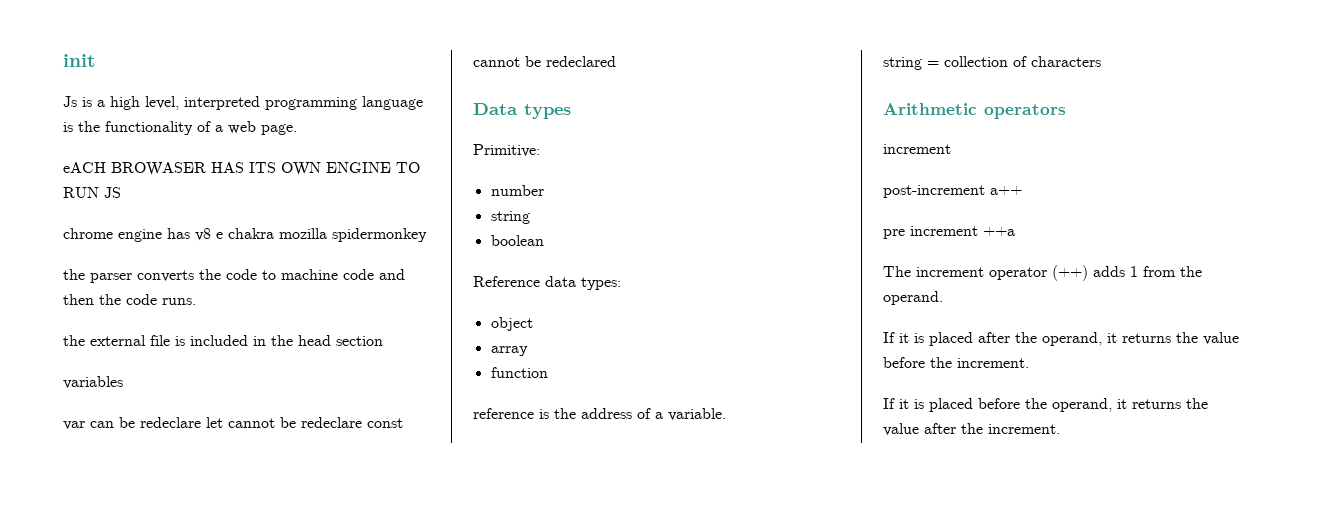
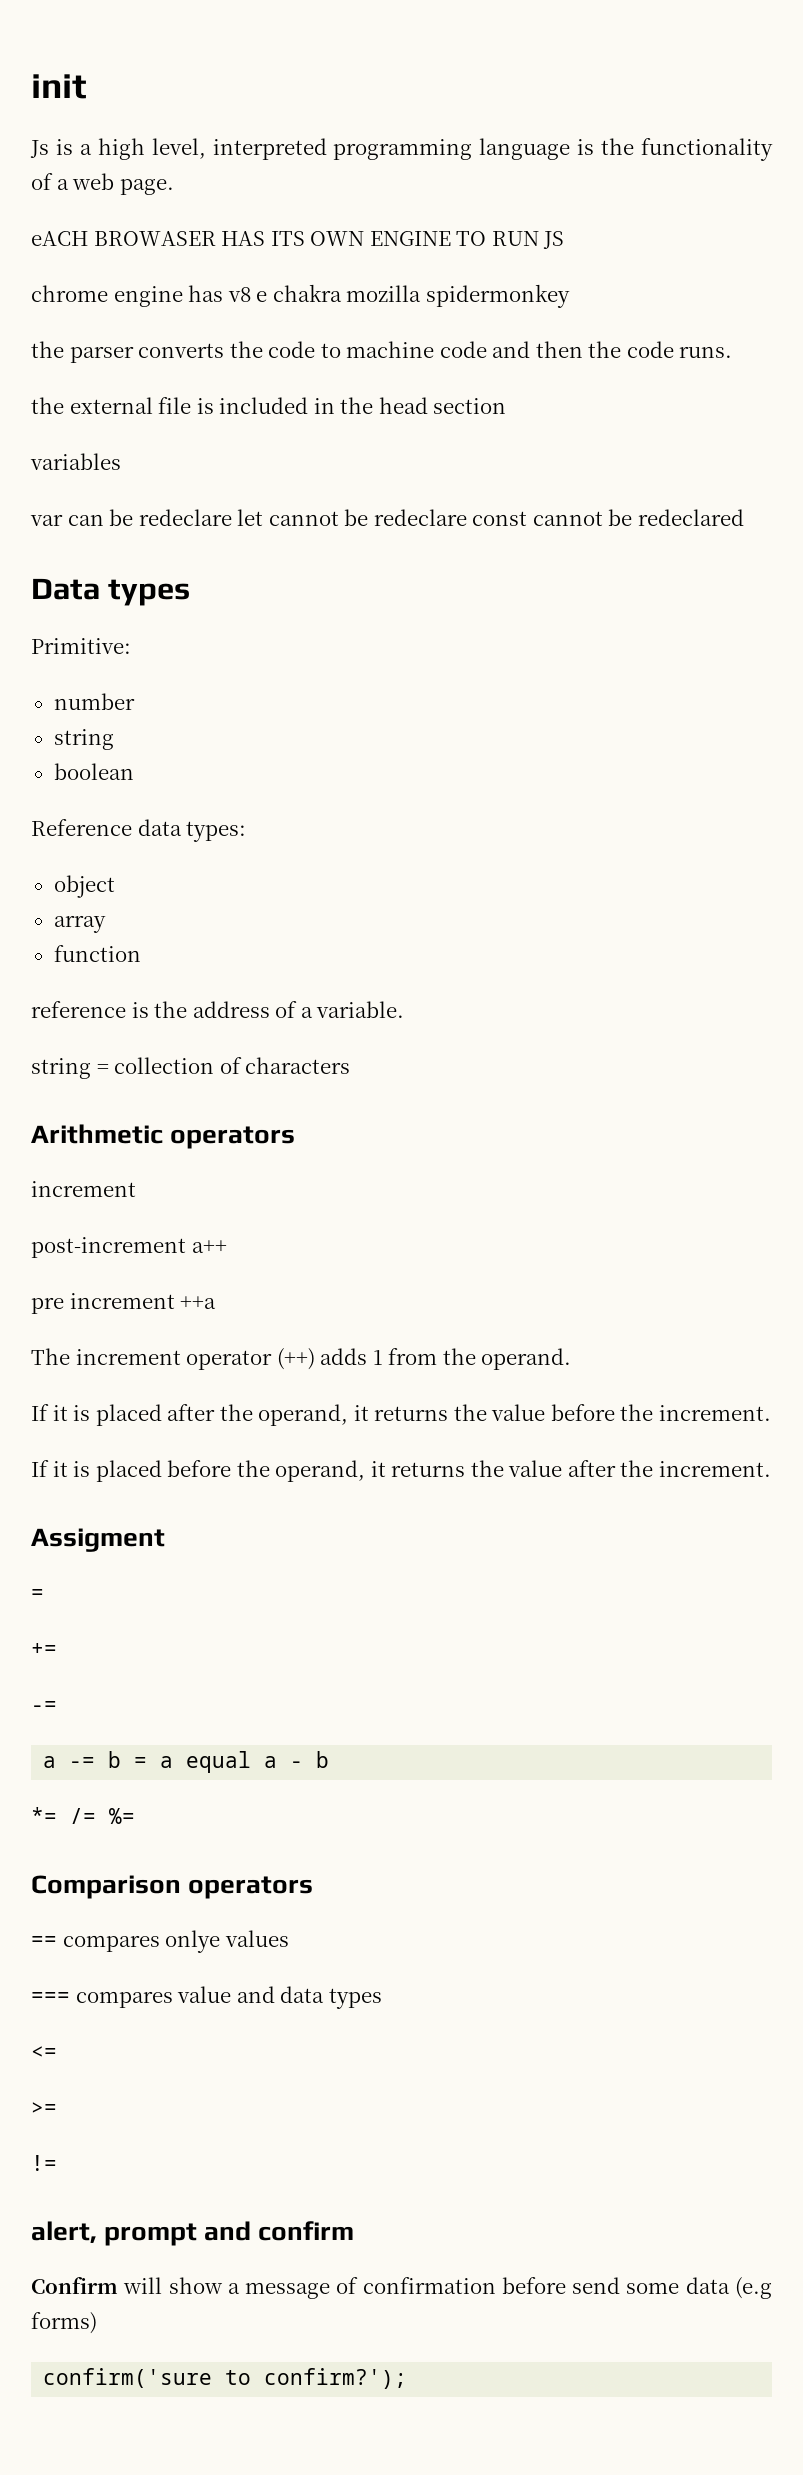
(1060, 429) none -> [31,1528,165,1552] [31,1589,44,1600] [31,1643,57,1656] [31,1701,57,1712] [43,1751,330,1773] [31,1807,135,1824] [31,1875,314,1899] [31,1930,289,1953] [31,1986,382,2009] [31,2046,57,2059] [31,2102,57,2115] [31,2155,57,2171] [31,2221,355,2246] [31,2277,772,2299] [31,2312,97,2334] [43,2368,408,2389] // Assigment // = // += // -= // a -= b = a equal a - b // *= /= %= // Comparison operators // == compares onlye values // === compares value and data types // <= // >= // != // alert, prompt and confirm // Confirm will show a message of confirmation before send some data (e.g forms) // confirm('sure to confirm?');

